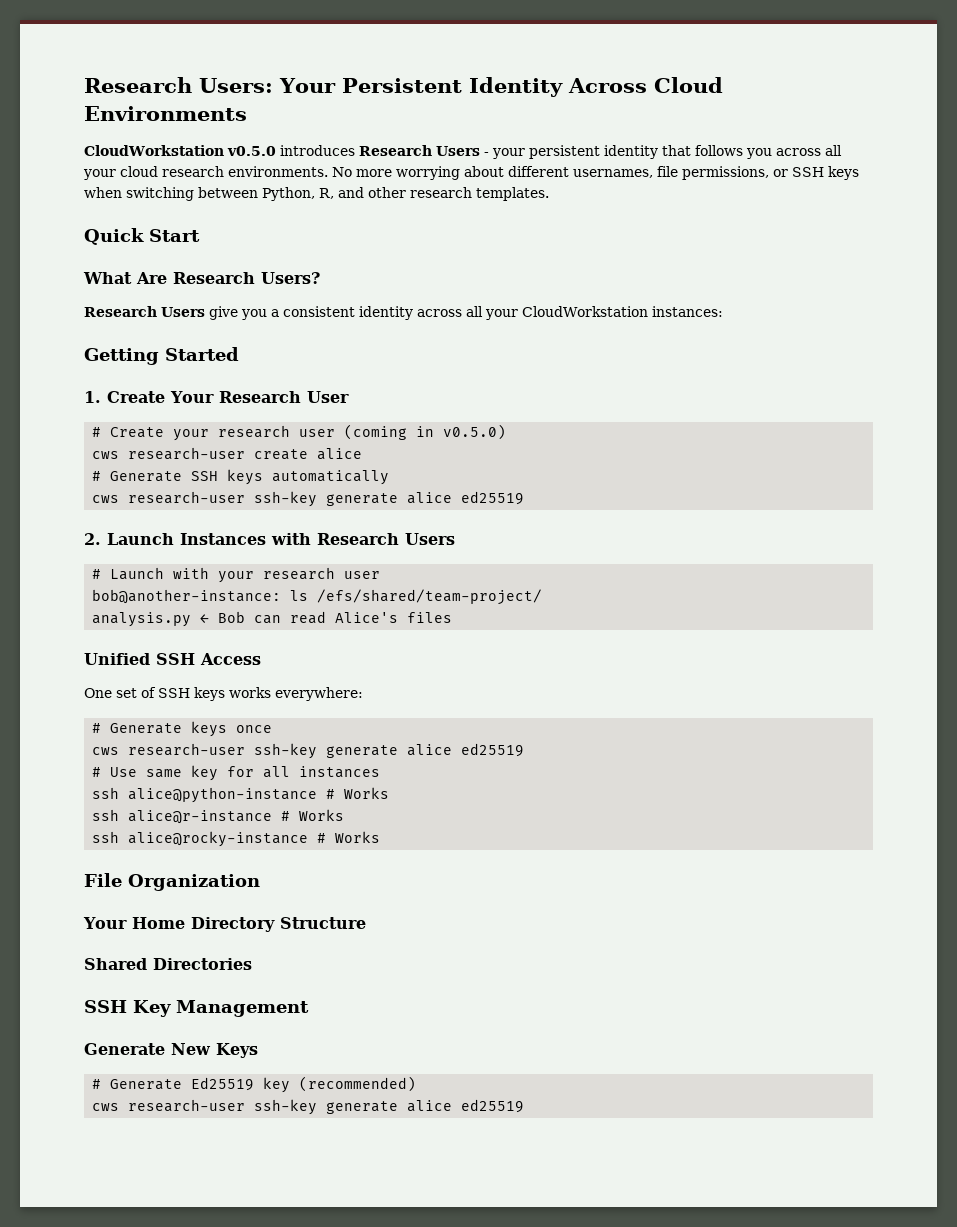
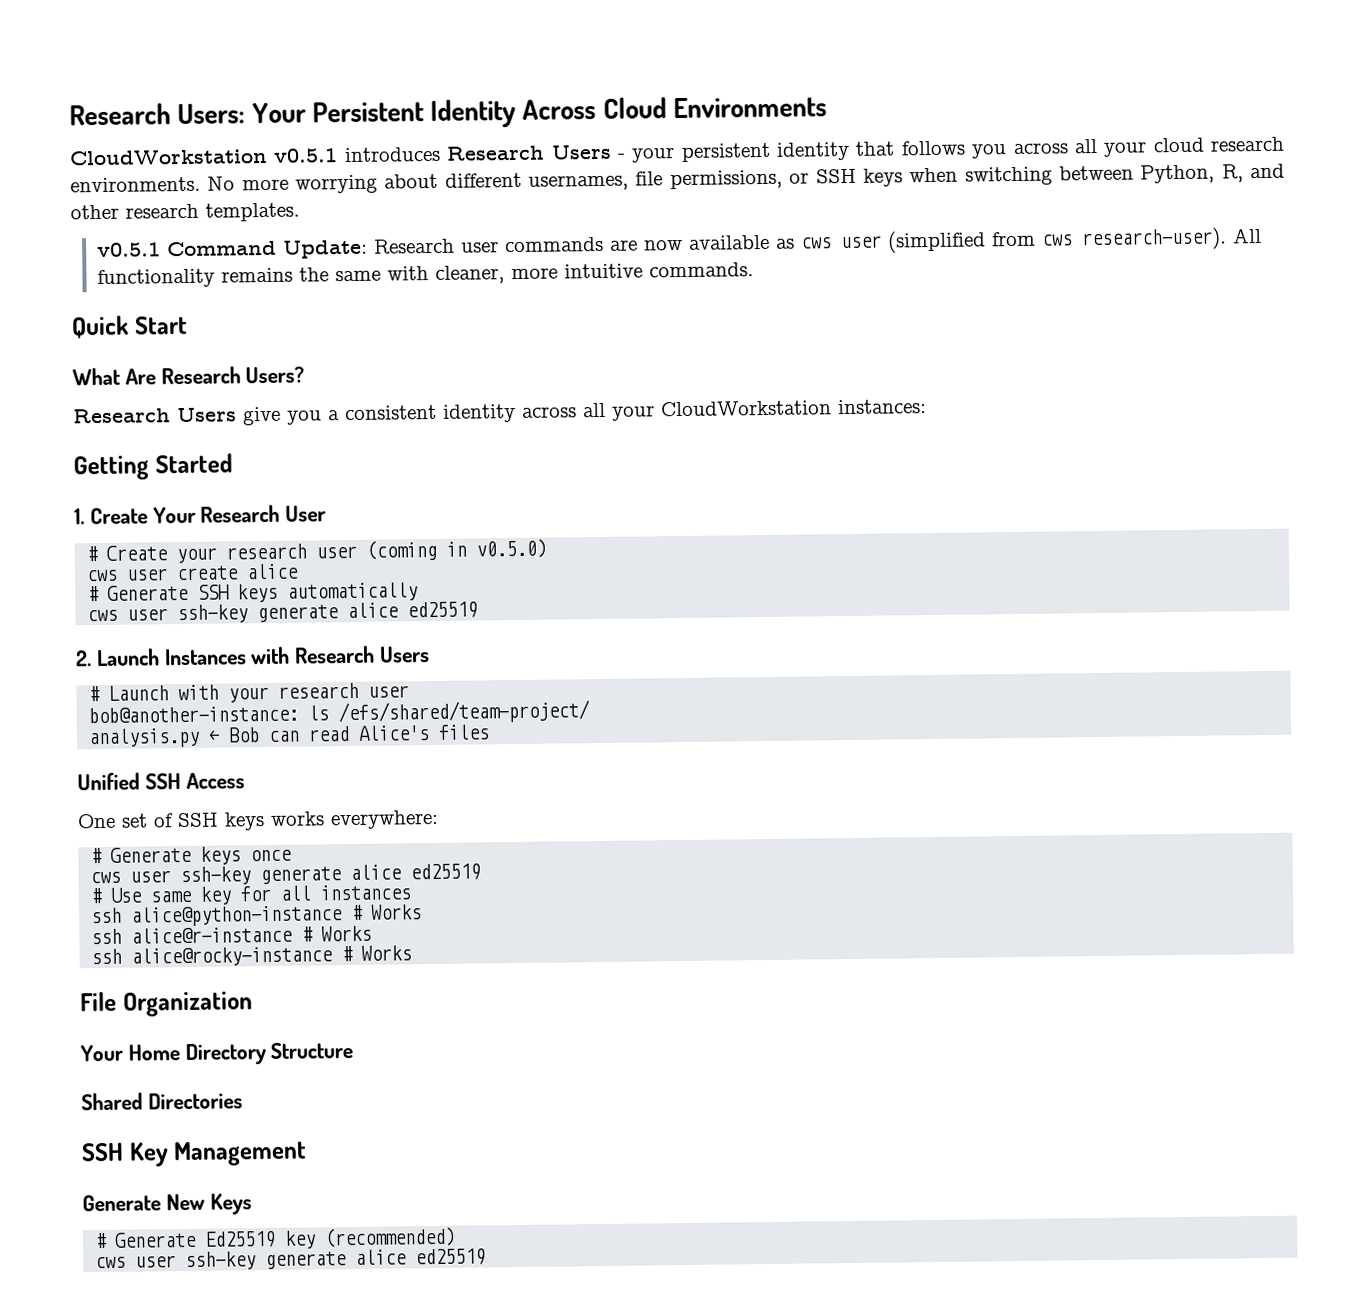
[226,146,276,156] v0.5.0 -> [273,148,339,163] v0.5.1
(549, 194) none -> [96,227,1262,259] [96,262,754,289] // v0.5.1 Command Update: Research user commands are now available as cws user (simplified from cws research-user). All functionality remains the same with cleaner, more intuitive commands.
[128,447,246,460] research-user -> [126,568,169,581] user
[128,491,246,504] research-user -> [127,608,169,621] user
[128,743,246,756] research-user -> [130,870,172,883] user
[128,1099,246,1112] research-user -> [135,1255,177,1268] user

